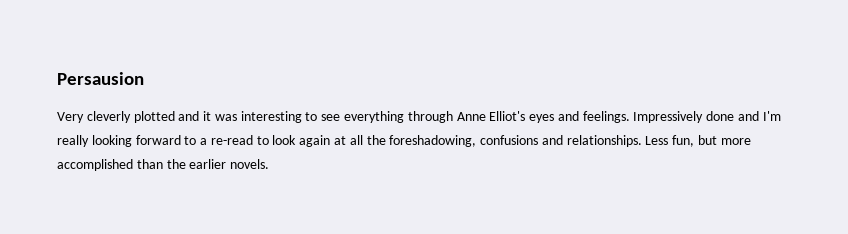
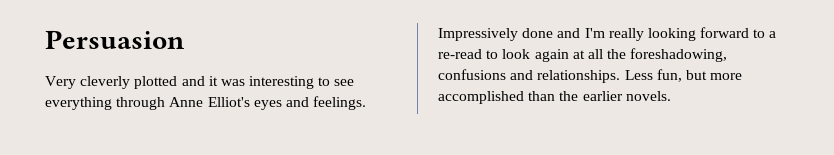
[57,72,144,85] Persausion -> [45,30,185,49] Persuasion

